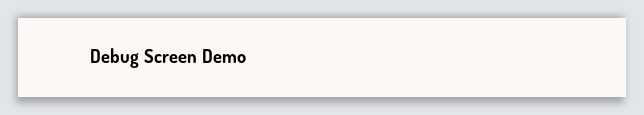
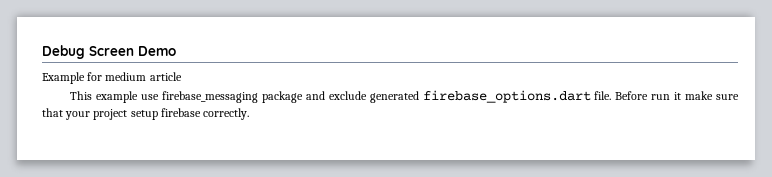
(246, 56) none -> [42,72,182,84] [70,90,739,103] [42,108,250,120] // Example for medium article // This example use firebase_messaging package and exclude generated firebase_options.dart file. Before run it make sure that your project setup firebase correctly.

